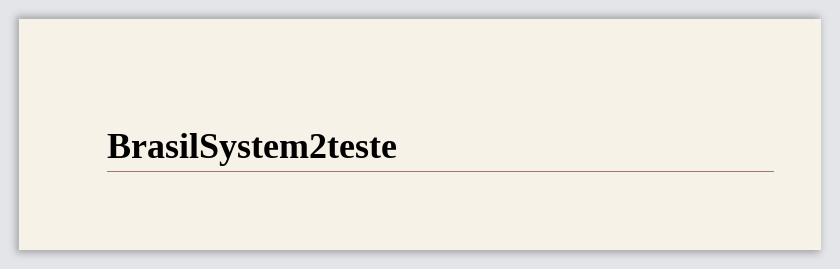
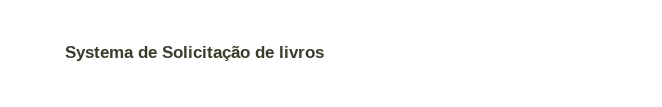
[107,133,397,166] BrasilSystem2teste -> [65,45,324,61] Systema de Solicitação de livros

